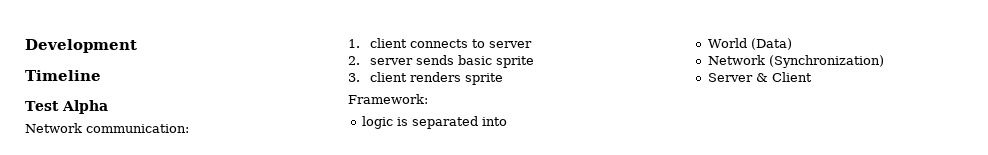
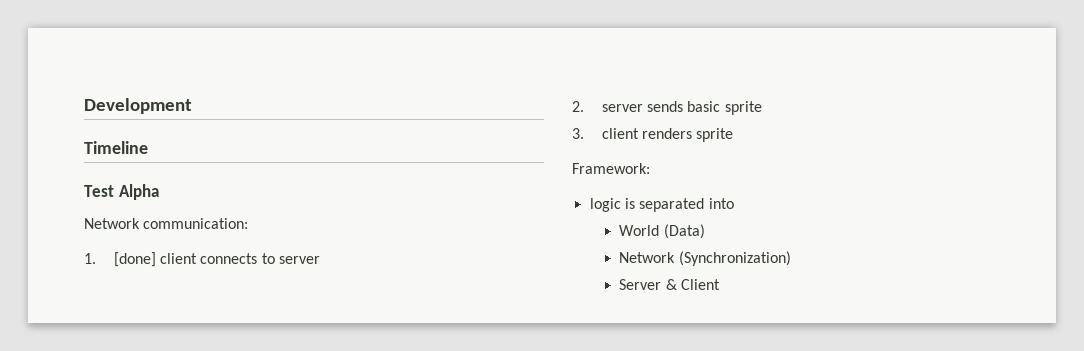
(360, 43) none -> [113,252,156,267] [done]

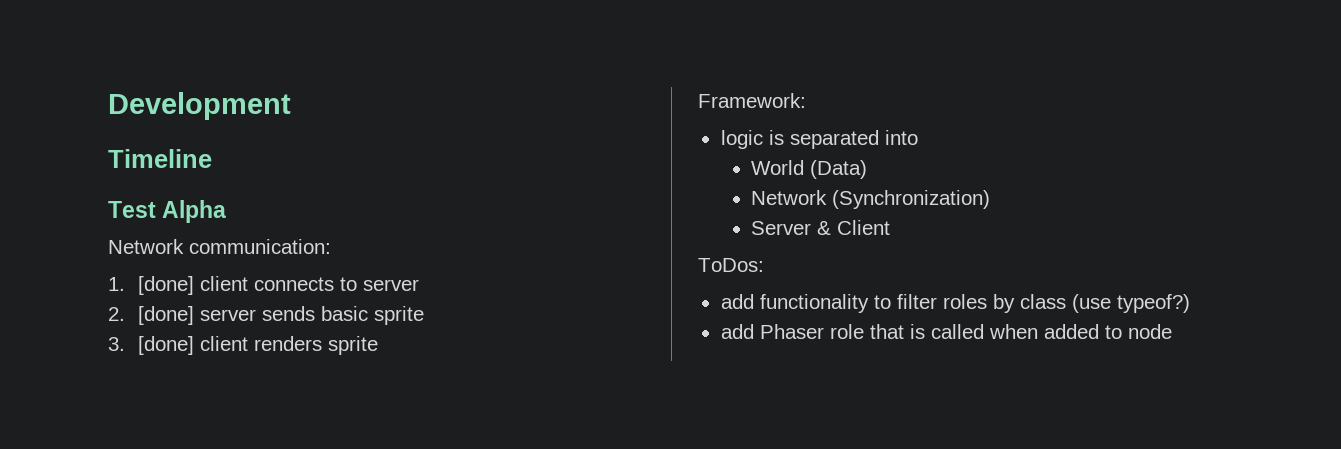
(584, 106) none -> [138,306,195,325] [done]
(584, 133) none -> [138,336,195,355] [done]
(720, 284) none -> [698,258,764,272] [720,294,1190,313] [720,324,1172,339] // ToDos: // add functionality to filter roles by class (use typeof?) // add Phaser role that is called when added to node

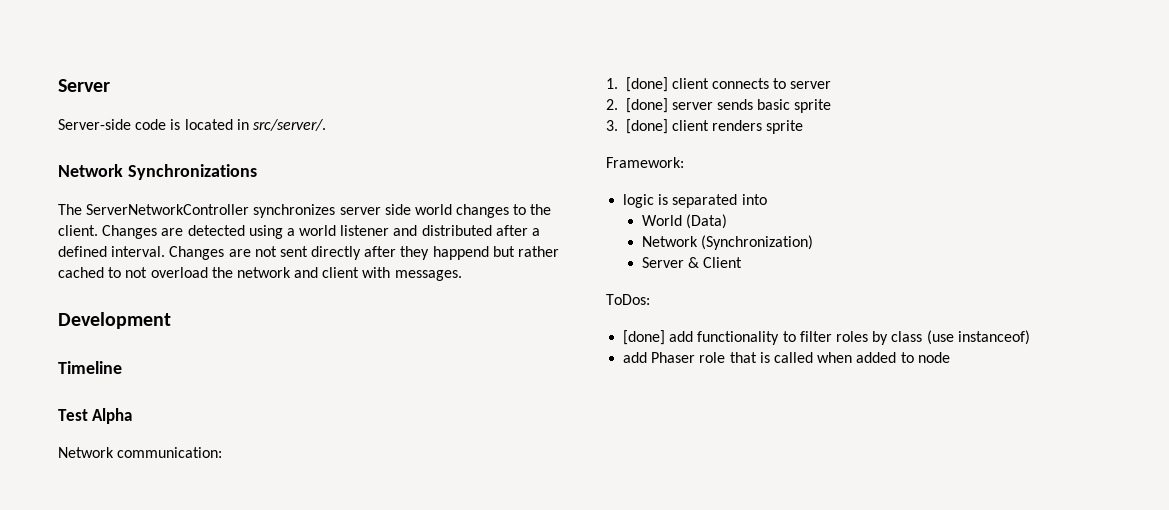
(108, 106) none -> [58,79,110,92] [58,119,326,131] [58,164,257,180] [58,204,552,218] [58,225,541,239] [58,246,560,260] [58,267,462,281] Server // Server-side code is located in src/server/. // Network Synchronizations // The ServerNetworkController synchronizes server side world changes to the client. Changes are detected using a world listener and distributed after a defined interval. Changes are not sent directly after they happend but rather cached to not overload the network and client with messages. //
(764, 265) none -> [623,330,666,345] [done]
[1116,294,1190,313] typeof?) -> [957,330,1030,345] instanceof)

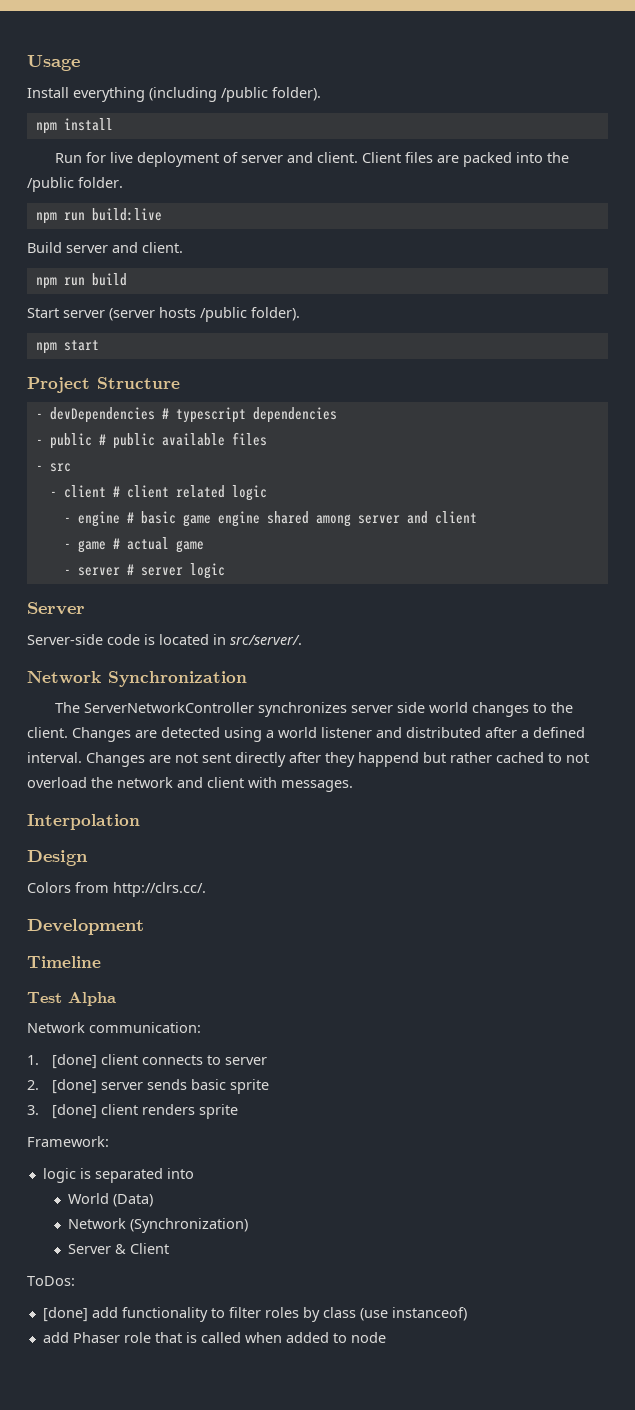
(58, 85) none -> [27,55,80,71] [27,87,321,102] [35,118,113,134] [54,152,569,167] [27,177,123,192] [35,208,162,224] [27,242,183,253] [35,273,127,289] [27,307,300,322] [35,340,99,354] [27,377,180,393] [35,407,337,423] [35,432,267,449] [35,463,71,472] [49,485,267,501] [63,511,477,527] [63,537,204,553] [63,563,225,579] Usage // Install everything (including /public folder). // npm install // Run for live deployment of server and client. Client files are packed into the /public folder. // npm run build:live // Build server and client. // npm run build // Start server (server hosts /public folder). // npm start // Project Structure // - devDependencies # typescript dependencies // - public # public available files // - src // - client # client related logic // - engine # basic game engine shared among server and client // - game # actual game // - server # server logic //
[127,164,257,180] Synchronizations -> [108,671,247,687] Synchronization
(462, 275) none -> [27,814,140,830] [27,850,88,866] [27,882,206,897] // Interpolation // Design // Colors from http://clrs.cc/.

